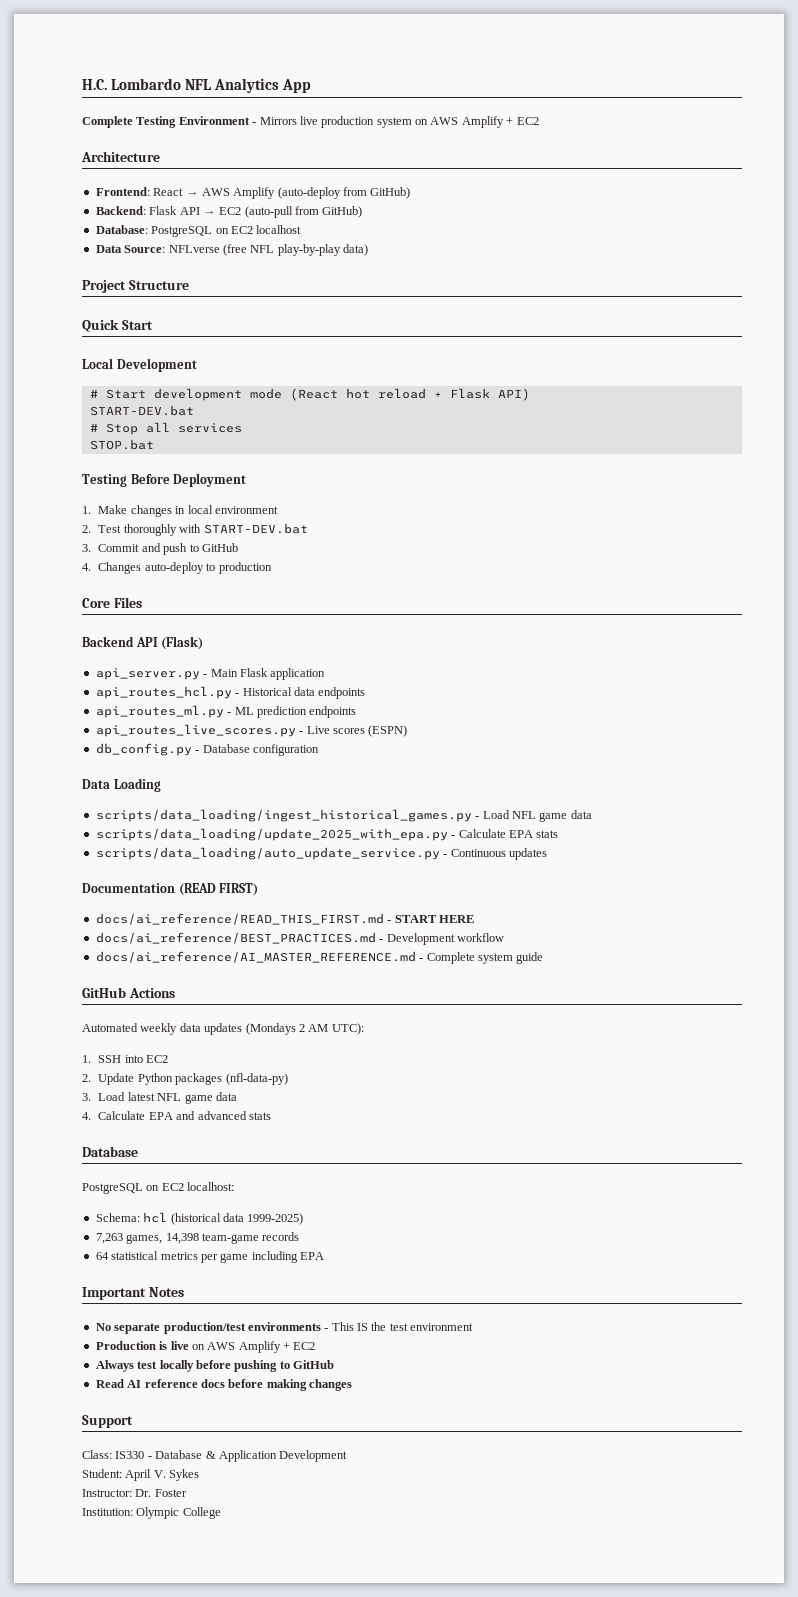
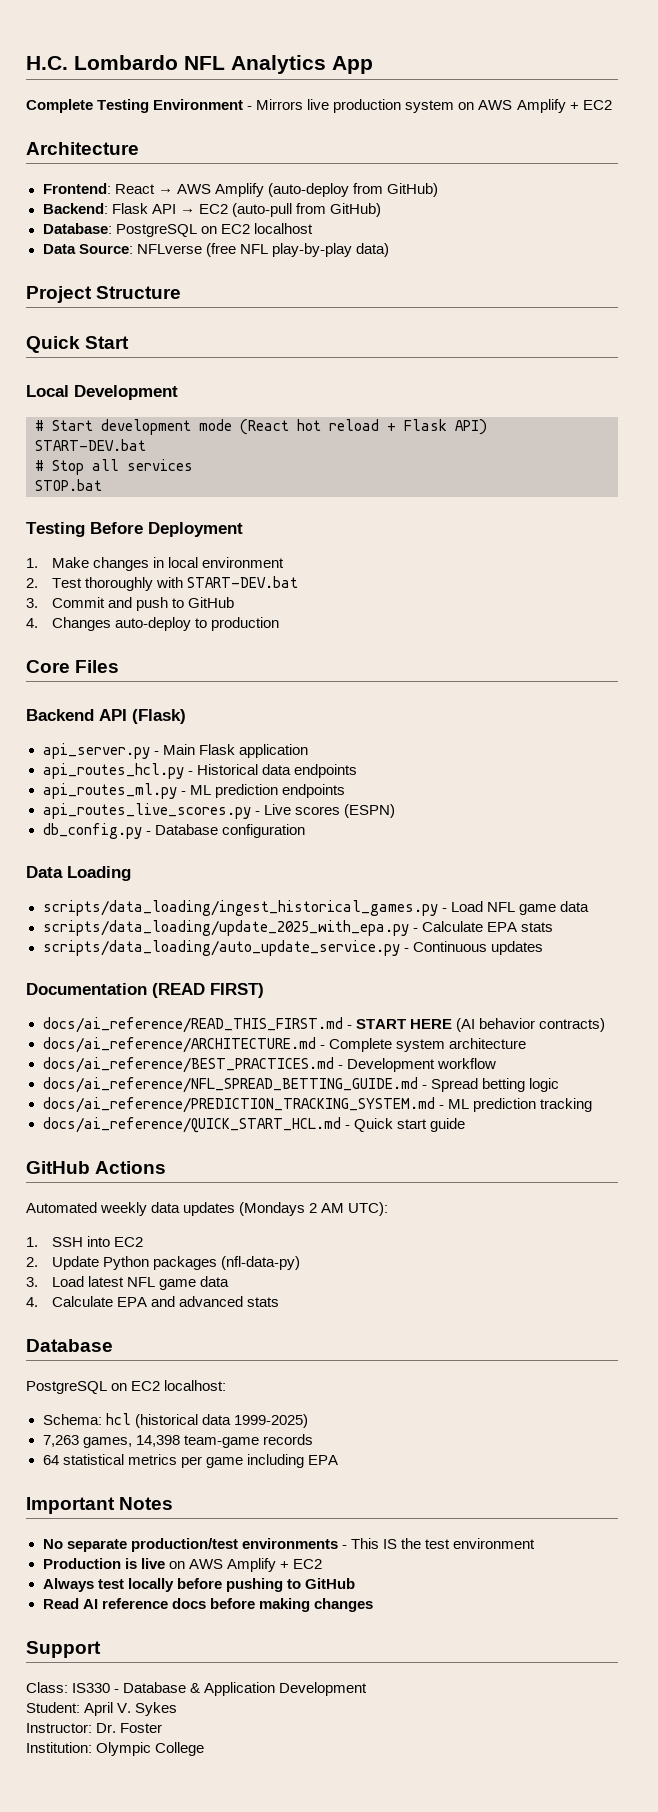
[95,932,504,945] [95,951,513,964] // docs/ai_reference/BEST_PRACTICES.md - Development workflow // docs/ai_reference/AI_MASTER_REFERENCE.md - Complete system -> [455,1018,605,1032] [42,1037,526,1053] [42,1057,496,1073] [42,1077,559,1093] [42,1097,592,1113] [42,1117,427,1133] (AI behavior contracts) // docs/ai_reference/ARCHITECTURE.md - Complete system architecture // docs/ai_reference/BEST_PRACTICES.md - Development workflow // docs/ai_reference/NFL_SPREAD_BETTING_GUIDE.md - Spread betting logic // docs/ai_reference/PREDICTION_TRACKING_SYSTEM.md - ML prediction tracking // docs/ai_reference/QUICK_START_HCL.md - Quick start

